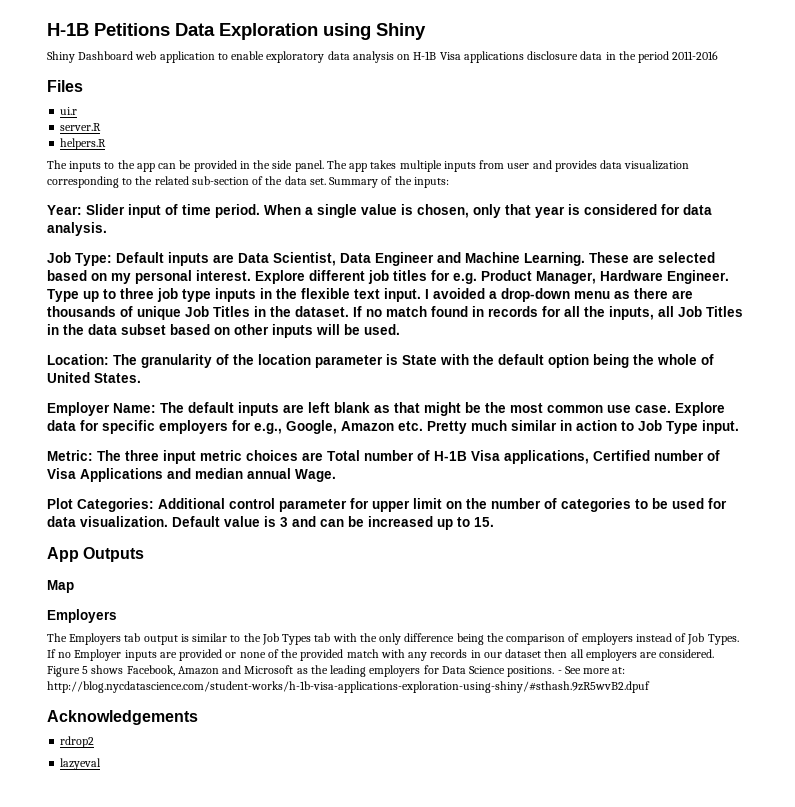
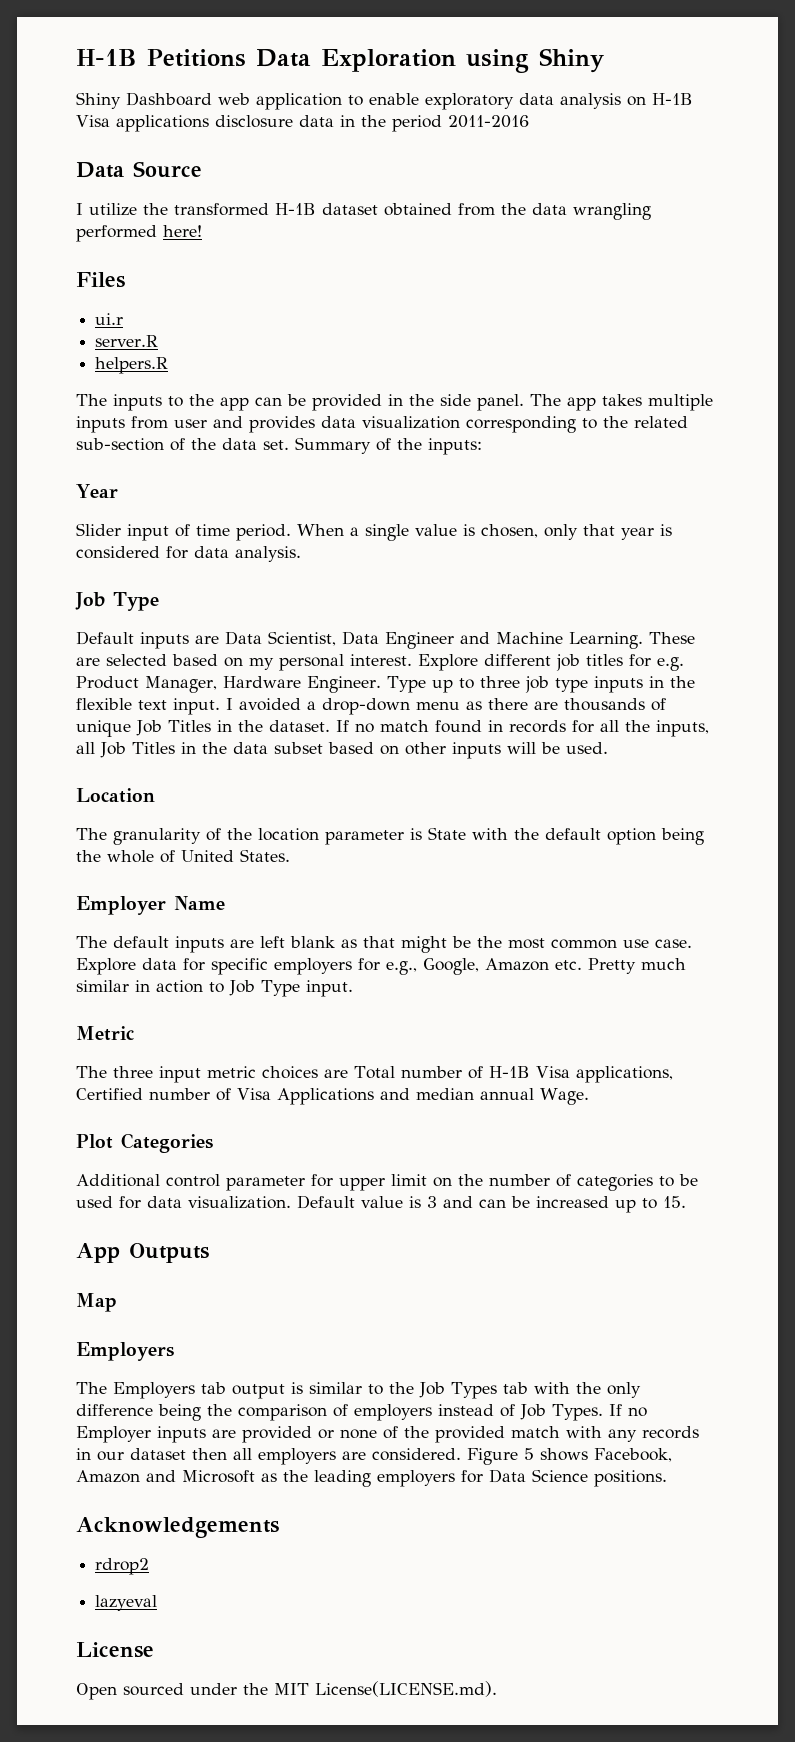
(719, 55) none -> [76,161,202,178] [76,203,651,220] [76,225,202,242] // Data Source // I utilize the transformed H-1B dataset obtained from the data wrangling performed here!
[47,205,82,215] Year: -> [76,484,118,498] Year //
[75,253,112,266] Type: -> [113,592,159,611] Type //
[47,354,109,365] Location: -> [76,788,155,803] Location //
[113,403,156,413] Name: -> [174,896,225,910] Name //
[47,450,93,461] Metric: -> [76,1026,134,1041] Metric //
[77,498,154,512] Categories: -> [121,1133,213,1153] Categories //
[557,666,626,674] [47,681,650,693] [47,710,198,725] [60,736,95,748] [60,758,102,770] - See more at: http://blog.nycdatascience.com/student-works/h-1b-visa-applications-exploration-using-shiny/#sthash.9zR5wvB2.dpuf // Acknowledgements // rdrop2 // lazyeval -> [76,1517,279,1538] [95,1558,150,1575] [95,1595,158,1611] [76,1642,154,1658] [76,1681,497,1700] // Acknowledgements // rdrop2 // lazyeval // License // Open sourced under the MIT License(LICENSE.md).

